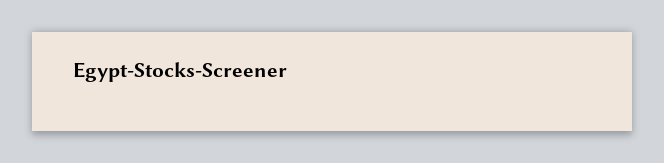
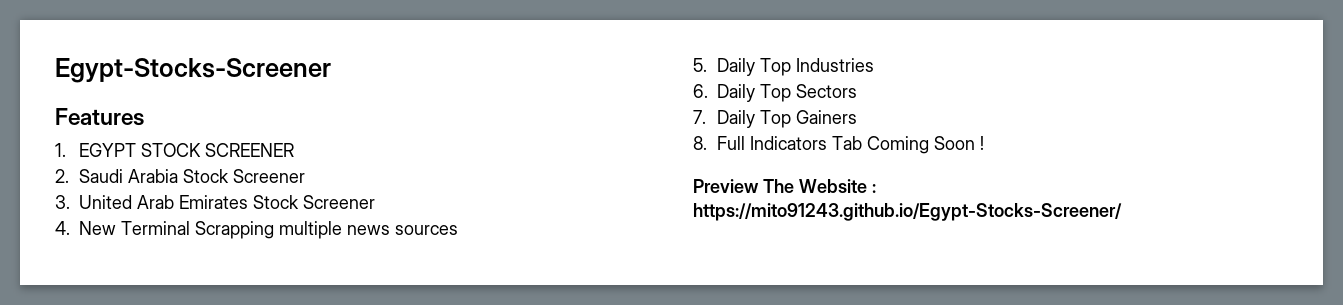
(287, 72) none -> [55,108,144,126] [55,143,294,157] [55,169,305,183] [55,195,375,209] [55,221,458,239] [693,58,874,76] [693,84,857,102] [693,110,857,128] [693,136,984,154] [693,179,876,193] [693,203,1122,221] // Features // 1. EGYPT STOCK SCREENER // 2. Saudi Arabia Stock Screener // 3. United Arab Emirates Stock Screener // 4. New Terminal Scrapping multiple news sources // 5. Daily Top Industries // 6. Daily Top Sectors // 7. Daily Top Gainers // 8. Full Indicators Tab Coming Soon ! // Preview The Website : https://mito91243.github.io/Egypt-Stocks-Screener/

